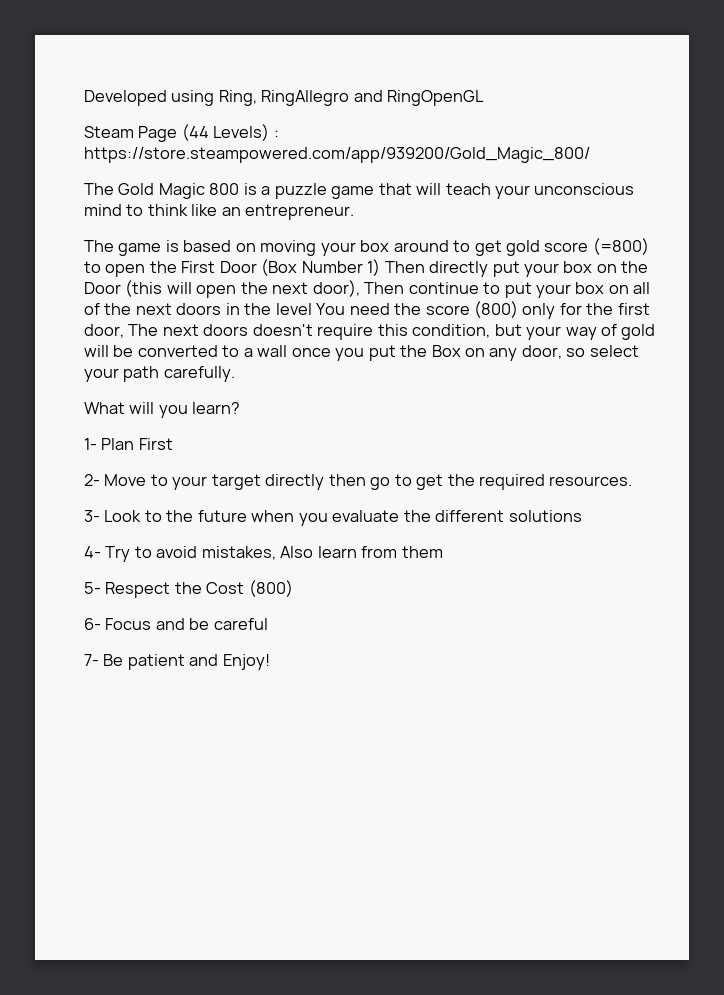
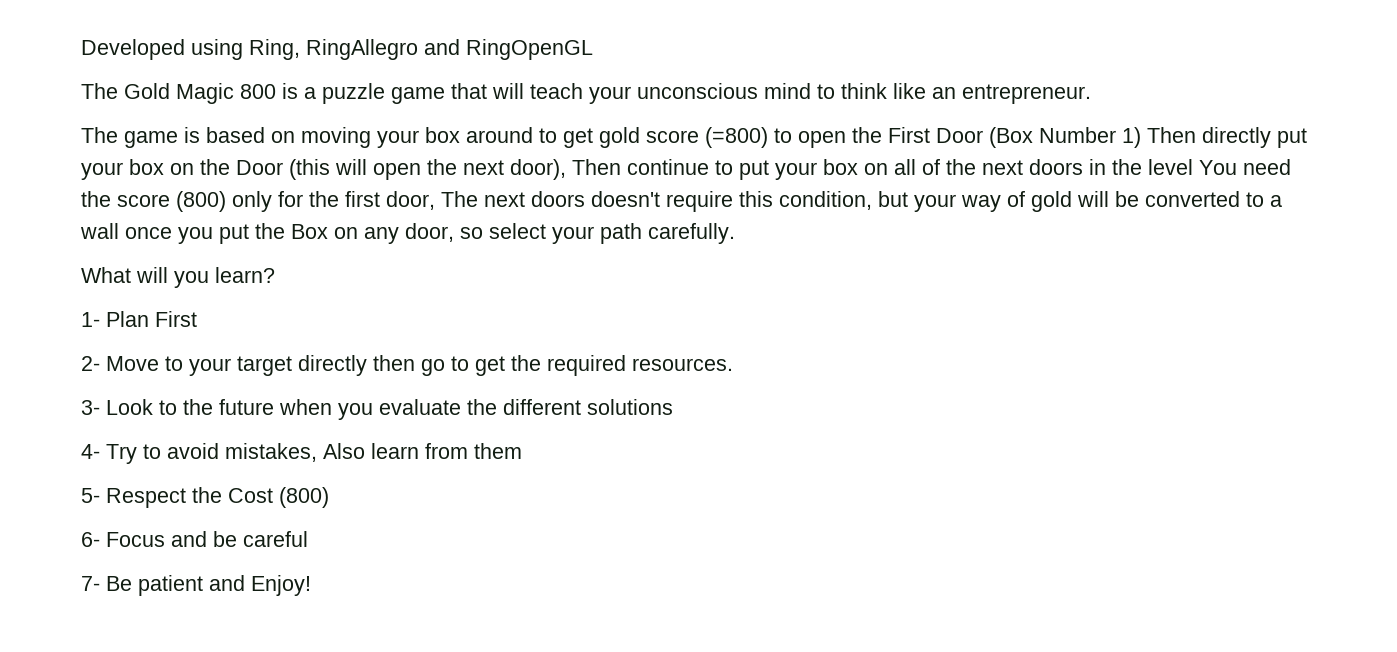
[84,124,279,142] [84,147,590,163] // Steam Page (44 Levels) : https://store.steampowered.com/app/939200/Gold_Magic_800/ -> (593, 49) none

